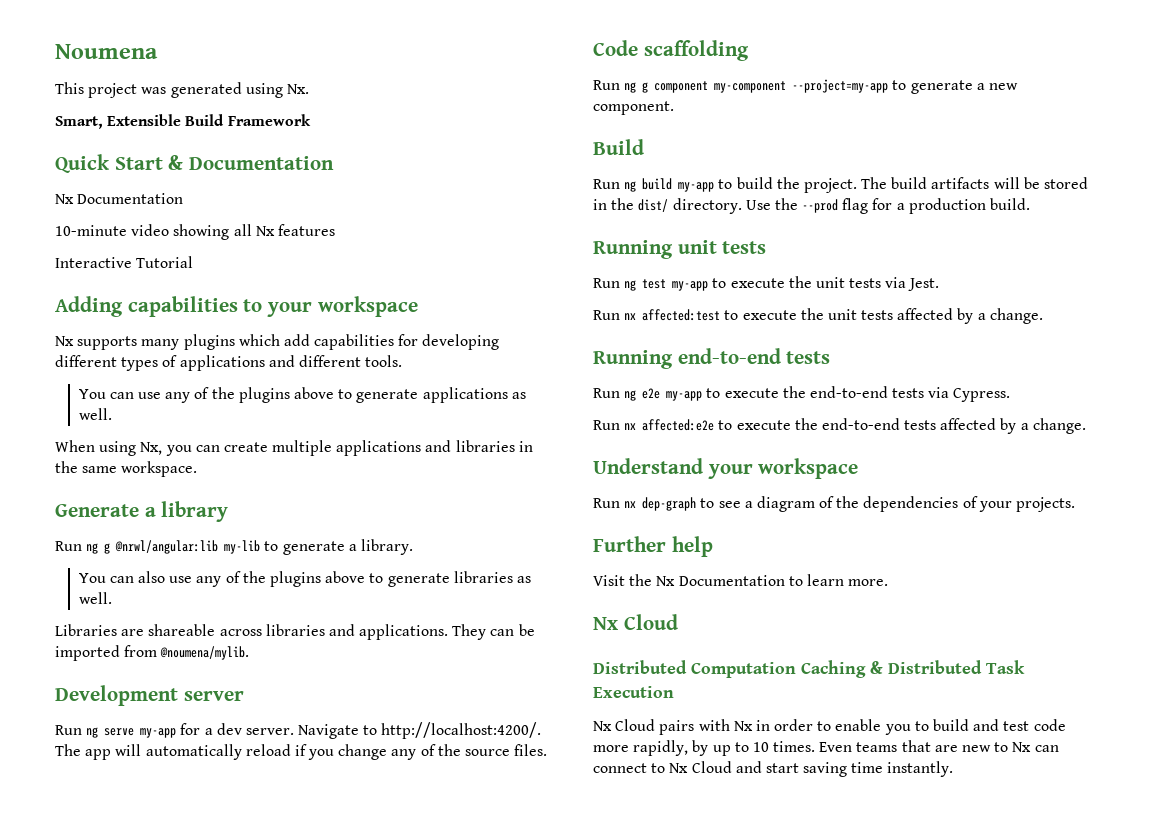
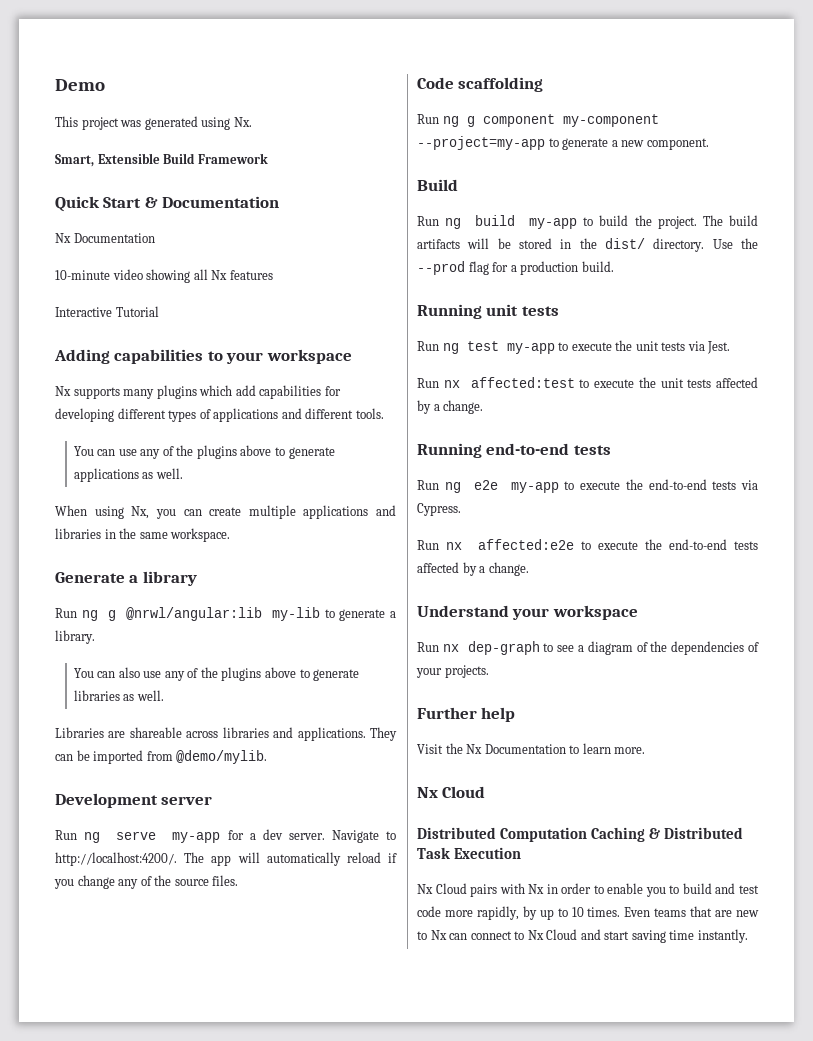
[55,44,158,59] Noumena -> [55,79,105,91] Demo
[160,646,250,660] @noumena/mylib. -> [176,750,268,764] @demo/mylib.

